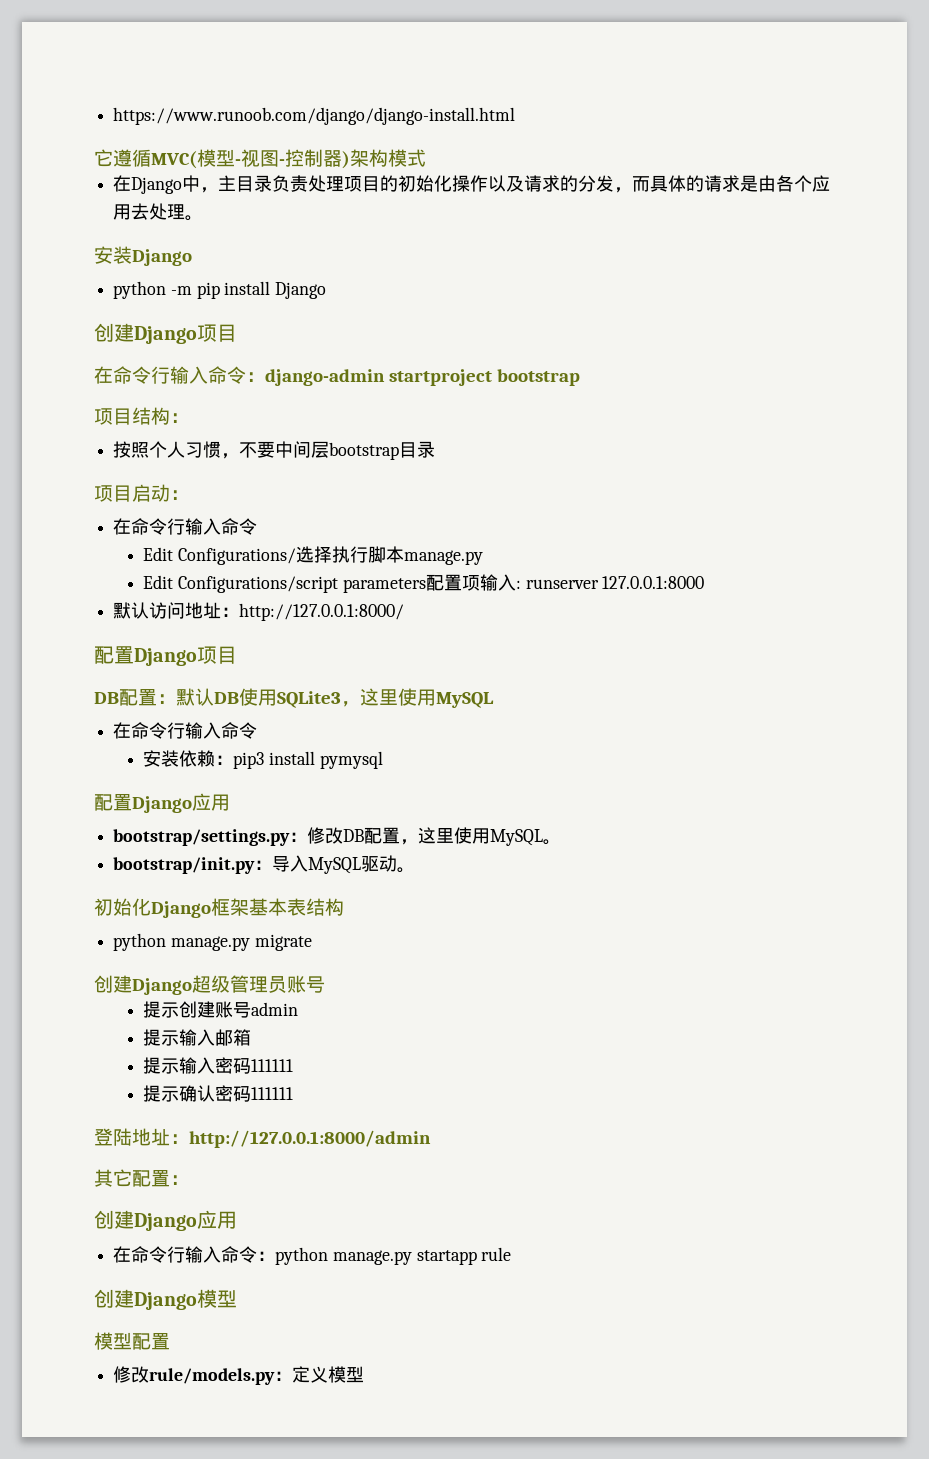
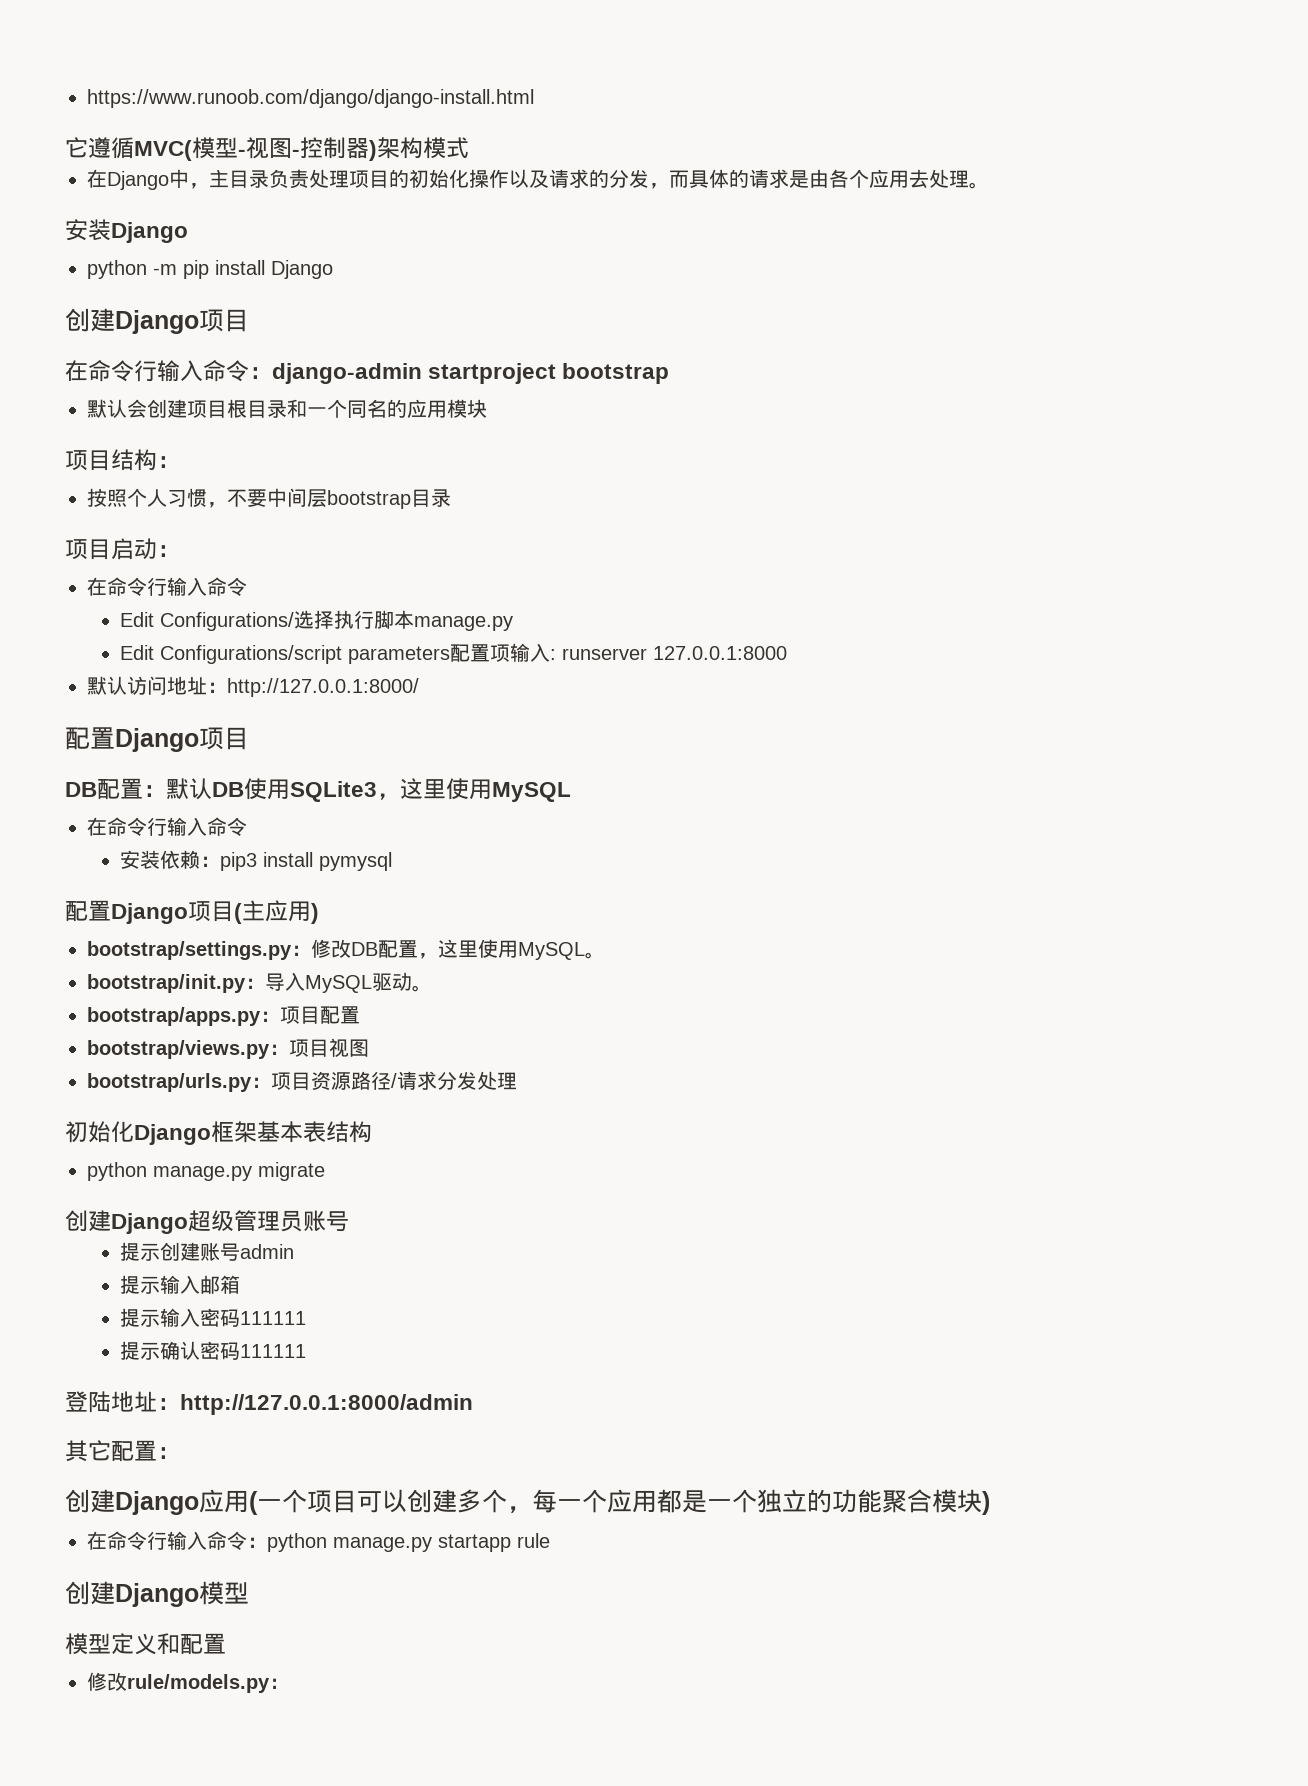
(580, 377) none -> [87,399,487,418] // 默认会创建项目根目录和一个同名的应用模块
[192,793,230,811] 应用 -> [188,900,319,924] 项目(主应用)
(416, 870) none -> [87,1006,360,1026] [87,1038,369,1059] [87,1071,517,1092] // bootstrap/apps.py：项目配置 // bootstrap/views.py：项目视图 // bootstrap/urls.py：项目资源路径/请求分发处理
(237, 1220) none -> [249,1489,990,1515] (一个项目可以创建多个，每一个应用都是一个独立的功能聚合模块)
(132, 1341) none -> [111,1633,180,1655] 定义和
[292,1366,365,1383] 定义模型 -> (289, 1683) none

